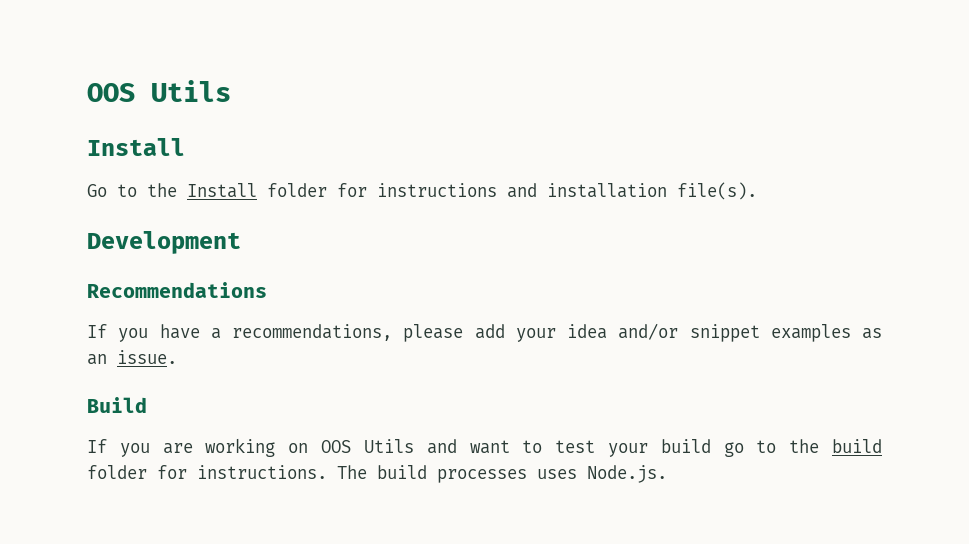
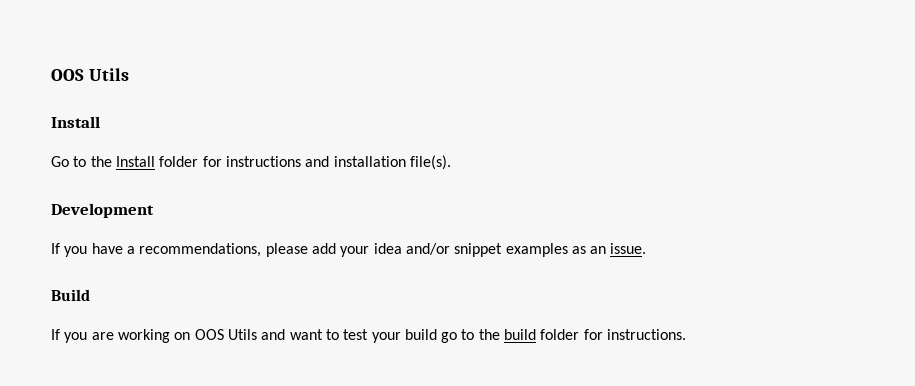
[87,282,267,298] // Recommendations -> (154, 210) none
[337,465,667,483] The build processes uses Node.js. -> (687, 334) none

